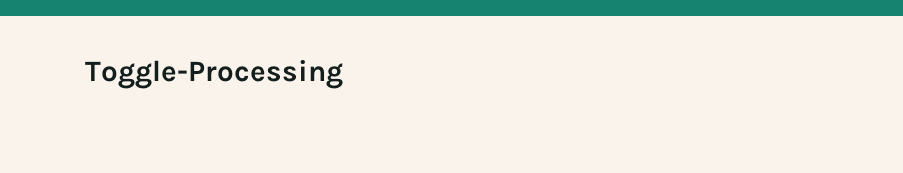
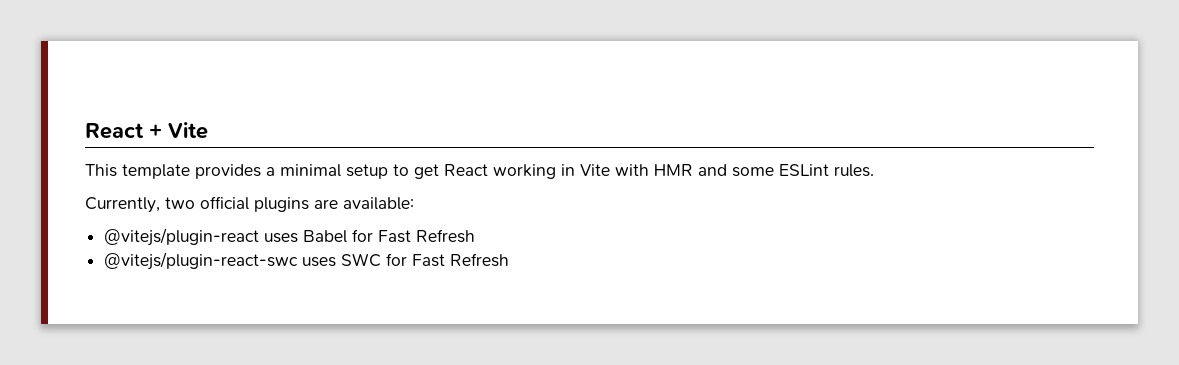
[85,60,343,89] Toggle-Processing -> [85,122,208,139] [85,164,874,179] [85,196,414,213] [104,228,476,246] [104,252,510,270] React + Vite // This template provides a minimal setup to get React working in Vite with HMR and some ESLint rules. // Currently, two official plugins are available: // @vitejs/plugin-react uses Babel for Fast Refresh // @vitejs/plugin-react-swc uses SWC for Fast Refresh

